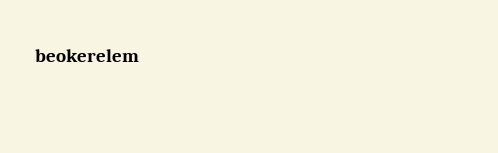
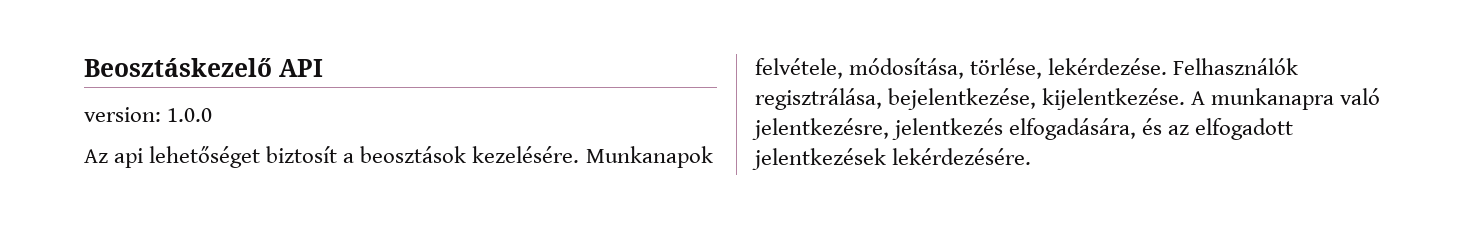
[35,49,139,62] beokerelem -> [84,58,323,77] [84,107,213,122] [84,146,713,168] [755,58,1299,79] [755,88,1381,110] [752,118,1294,140] [752,148,1032,170] Beosztáskezelő API // version: 1.0.0 // Az api lehetőséget biztosít a beosztások kezelésére. Munkanapok felvétele, módosítása, törlése, lekérdezése. Felhasználók regisztrálása, bejelentkezése, kijelentkezése. A munkanapra való jelentkezésre, jelentkezés elfogadására, és az elfogadott jelentkezések lekérdezésére.

